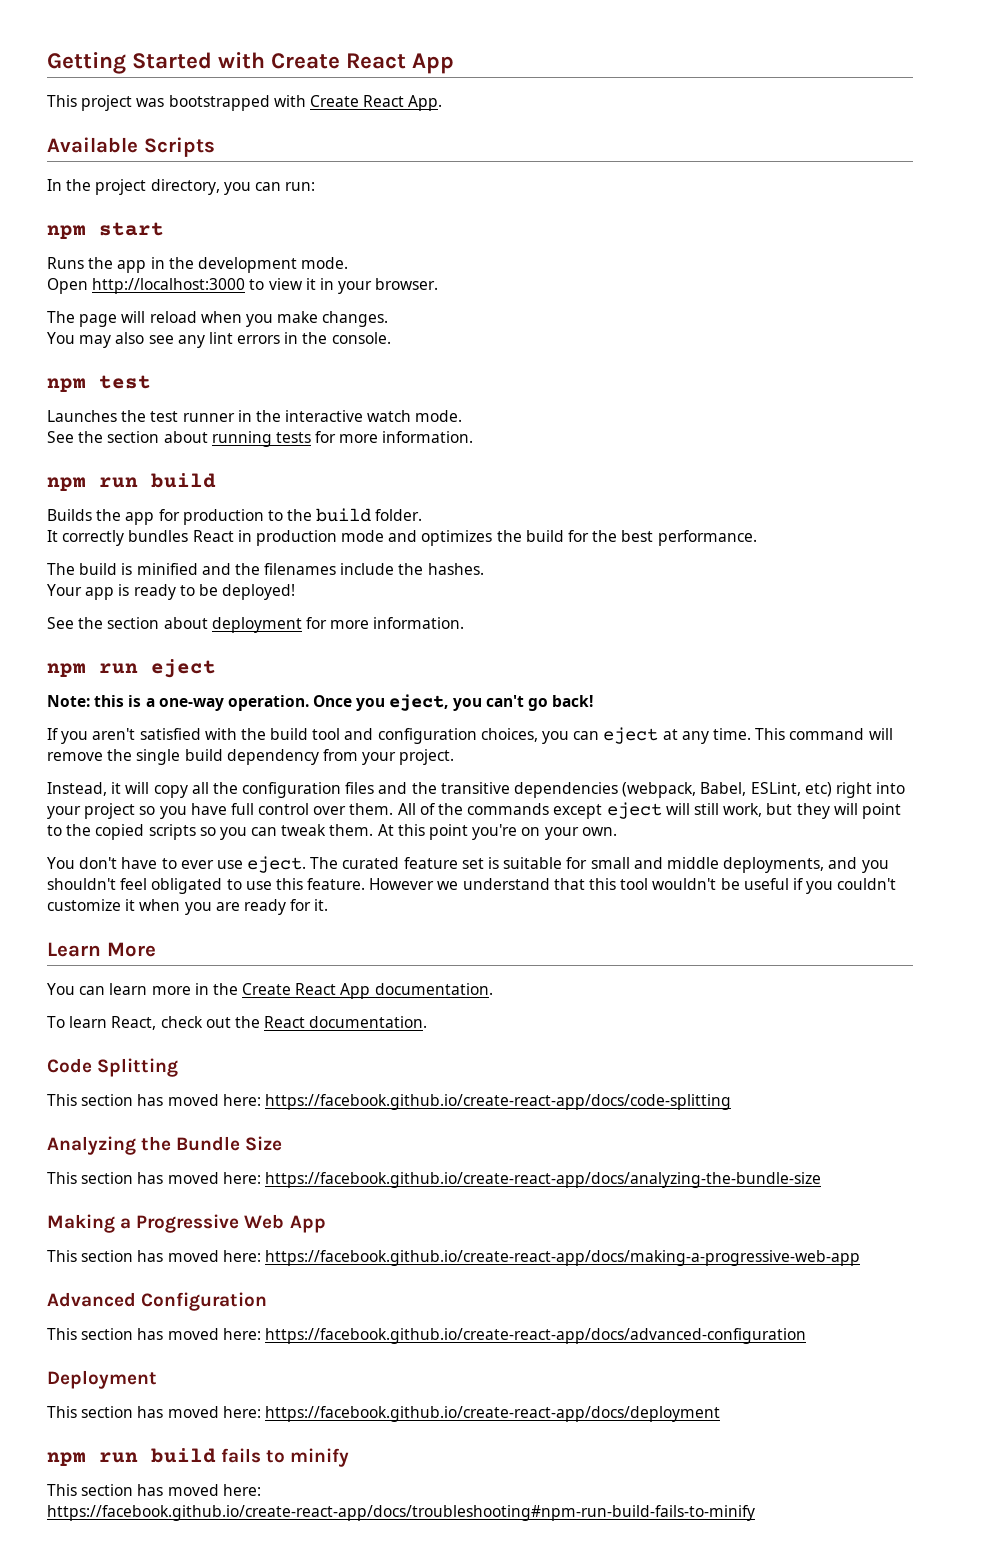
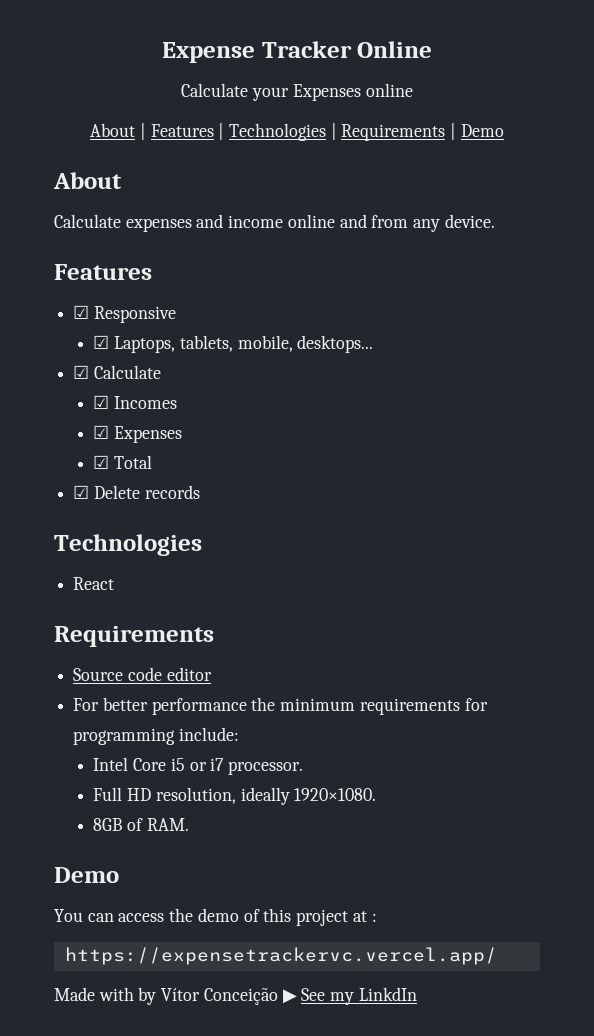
[47,52,455,74] [47,95,443,111] [47,137,215,157] [47,179,316,195] [47,222,164,239] [47,257,349,273] [47,278,439,294] [47,311,389,327] [47,332,391,348] [47,375,151,392] [47,410,463,422] [47,431,474,447] [47,473,216,491] [47,508,423,525] [47,530,757,546] [47,563,484,575] [47,584,296,600] [47,617,465,633] [47,659,216,678] [47,694,594,711] [47,727,893,744] [47,749,455,765] [47,782,906,798] [47,802,901,819] [47,824,617,840] [47,856,889,873] [47,878,897,894] [47,899,329,915] [47,942,156,957] [47,983,493,999] [47,1016,428,1030] [47,1058,179,1077] [47,1094,731,1110] [47,1136,283,1155] [47,1172,821,1188] [47,1214,326,1233] [47,1250,860,1266] [47,1292,268,1311] [47,1328,806,1344] [47,1370,157,1389] [47,1406,720,1422] [47,1448,350,1467] [47,1484,261,1496] [47,1505,755,1521] Getting Started with Create React App // This project was bootstrapped with Create React App. // Available Scripts // In the project directory, you can run: // npm start // Runs the app in the development mode. // Open http://localhost:3000 to view it in your browser. // The page will reload when you make changes. // You may also see any lint errors in the console. // npm test // Launches the test runner in the interactive watch mode. // See the section about running tests for more information. // npm run build // Builds the app for production to the build folder. // It correctly bundles React in production mode and optimizes the build for the best performance. // The build is minified and the filenames include the hashes. // Your app is ready to be deployed! // See the section about deployment for more information. // npm run eject // Note: this is a one-way operation. Once you eject, you can't go back! // If you aren't satisfied with the build tool and configuration choices, you can eject at any time. This command will remove the single build dependency from your project. // Instead, it will copy all the configuration files and the transitive dependencies (webpack, Babel, ESLint, etc) right into your project so you have full control over them. All of the commands except eject will still work, but they will point to the copied scripts so you can tweak them. At this point you're on your own. // You don't have to ever use eject. The curated feature set is suitable for small and middle deployments, and you shouldn't feel obligated to use this feature. However we understand that this tool wouldn't be useful if you couldn't customize it when you are ready for it. // Learn More // You can learn more in the Create React App documentation. // To learn React, check out the React documentation. // Code Splitting // This section has moved here: https://facebook.github.io/create-react-app/docs/code-splitting // Analyzing the Bundle Size // This section has moved here: https://facebook.github.io/create-react-app/docs/analyzing-the-bundle-size // Making a Progressive Web App // This section has moved here: https://facebook.github.io/create-react-app/docs/making-a-progressive-web-app // Advanced Configuration // This section has moved here: https://facebook.github.io/create-react-app/docs/advanced-configuration // Deployment // This section has moved here: https://facebook.github.io/create-react-app/docs/deployment // npm run build fails to minify // This section has moved here: https://facebook.github.io/create-react-app/docs/troubleshooting#npm-run-build-fails-to-minify -> [161,41,433,63] [181,83,413,101] [90,123,504,141] [53,172,122,189] [54,214,495,232] [54,264,152,280] [73,305,176,323] [93,335,374,353] [73,365,161,379] [93,395,178,409] [93,425,183,443] [93,455,153,469] [73,485,200,499] [54,534,202,556] [73,577,115,590] [54,626,214,647] [73,667,212,681] [73,697,488,715] [73,727,239,745] [93,757,304,775] [93,787,377,805] [93,818,189,831] [54,867,119,883] [54,908,377,926] [64,947,497,965] [54,987,417,1005] Expense Tracker Online // Calculate your Expenses online // About | Features | Technologies | Requirements | Demo // About // Calculate expenses and income online and from any device. // Features // ☑ Responsive // ☑ Laptops, tablets, mobile, desktops... // ☑ Calculate // ☑ Incomes // ☑ Expenses // ☑ Total // ☑ Delete records // Technologies // React // Requirements // Source code editor // For better performance the minimum requirements for programming include: // Intel Core i5 or i7 processor. // Full HD resolution, ideally 1920×1080. // 8GB of RAM. // Demo // You can access the demo of this project at : // https://expensetrackervc.vercel.app/ // Made with by Vítor Conceição ▶ See my LinkdIn

